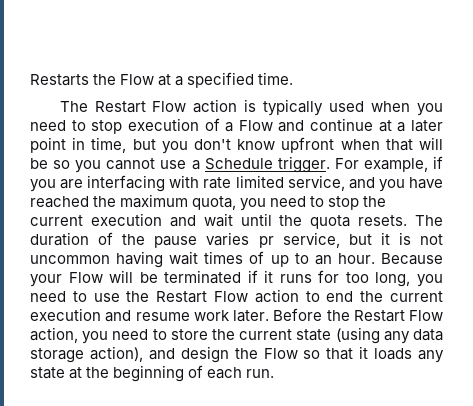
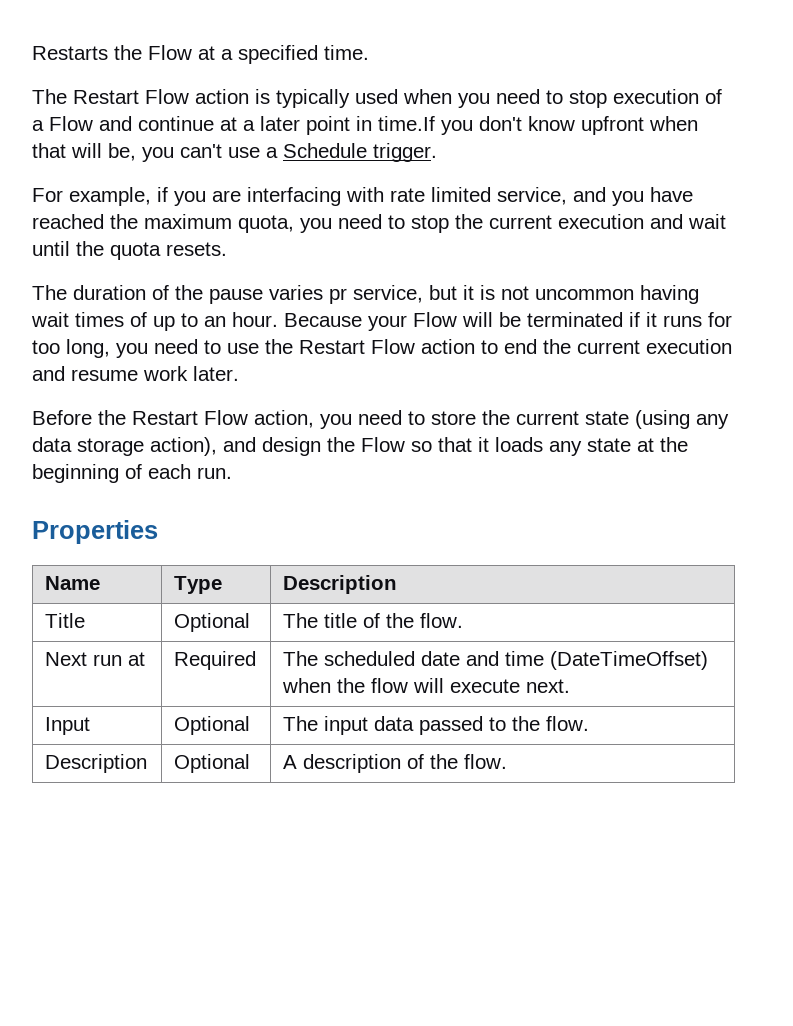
[91,137,156,153] time, but -> [378,116,435,131] time.If
[30,158,156,173] be so you cannot -> [108,143,222,162] be, you can't
(330, 164) none -> (437, 152) //
(408, 220) none -> (227, 249) //
(269, 316) none -> (239, 373) //
(275, 373) none -> [32,520,158,544] [45,576,101,590] [174,576,223,594] [283,575,398,594] [45,613,86,628] [174,613,251,632] [283,613,464,628] [45,652,146,666] [174,651,257,670] [283,651,709,670] [282,678,571,693] [45,717,91,735] [174,716,251,735] [283,716,590,735] [45,754,148,773] [174,754,251,773] [283,754,508,773] // Properties // Name | Type | Description // Title | Optional | The title of the flow. // Next run at | Required | The scheduled date and time (DateTimeOffset) when the flow will execute next. // Input | Optional | The input data passed to the flow. // Description | Optional | A description of the flow.

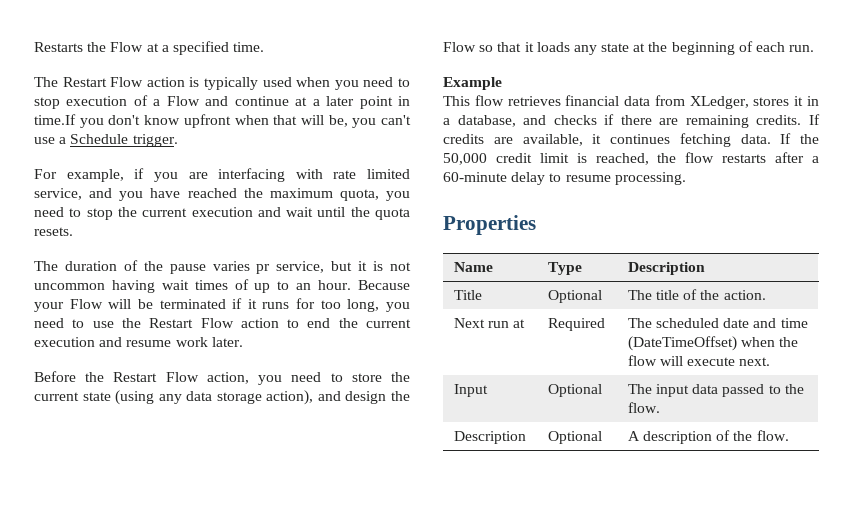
(232, 473) none -> [443,77,502,90] [443,95,819,109] [443,114,820,128] [443,133,819,147] [443,152,819,165] [443,172,686,185] // Example // This flow retrieves financial data from XLedger, stores it in a database, and checks if there are remaining credits. If credits are available, it continues fetching data. If the 50,000 credit limit is reached, the flow restarts after a 60-minute delay to resume processing.
[420,613,464,628] flow. -> [723,290,766,300] action.

